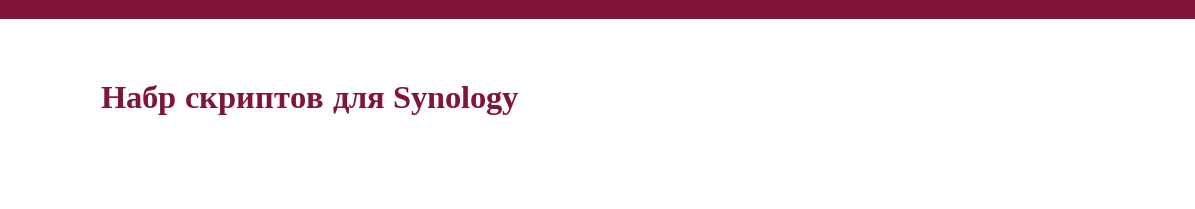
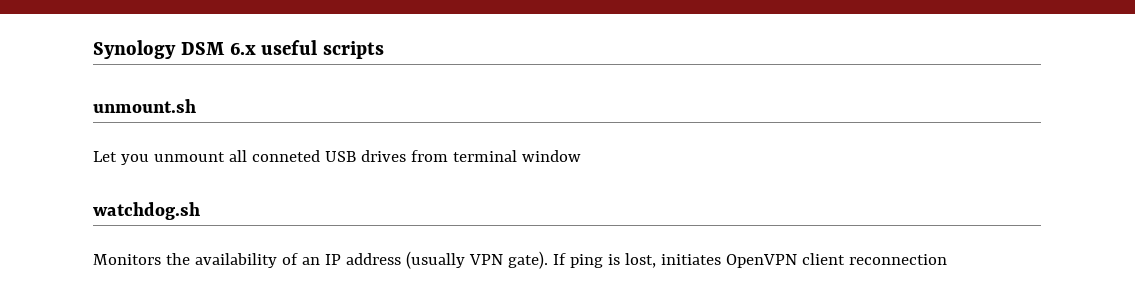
[101,85,519,115] Набр скриптов для Synology -> [93,40,385,59] [93,99,196,113] [93,150,581,165] [93,202,200,220] [93,251,947,269] Synology DSM 6.x useful scripts // unmount.sh // Let you unmount all conneted USB drives from terminal window // watchdog.sh // Monitors the availability of an IP address (usually VPN gate). If ping is lost, initiates OpenVPN client reconnection

